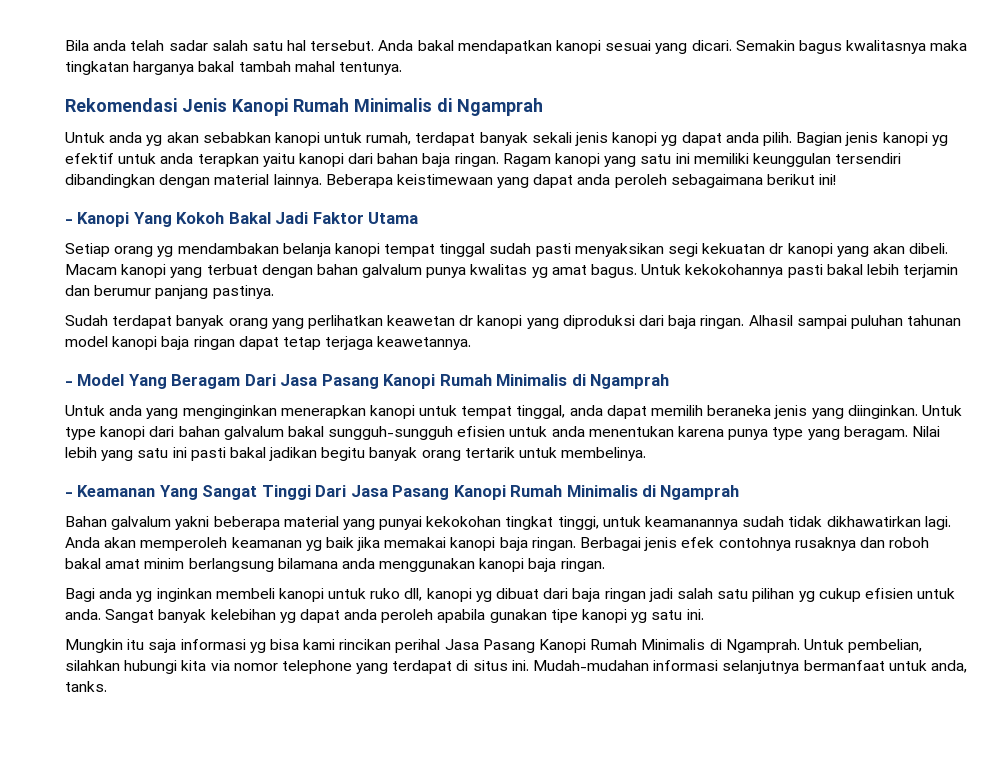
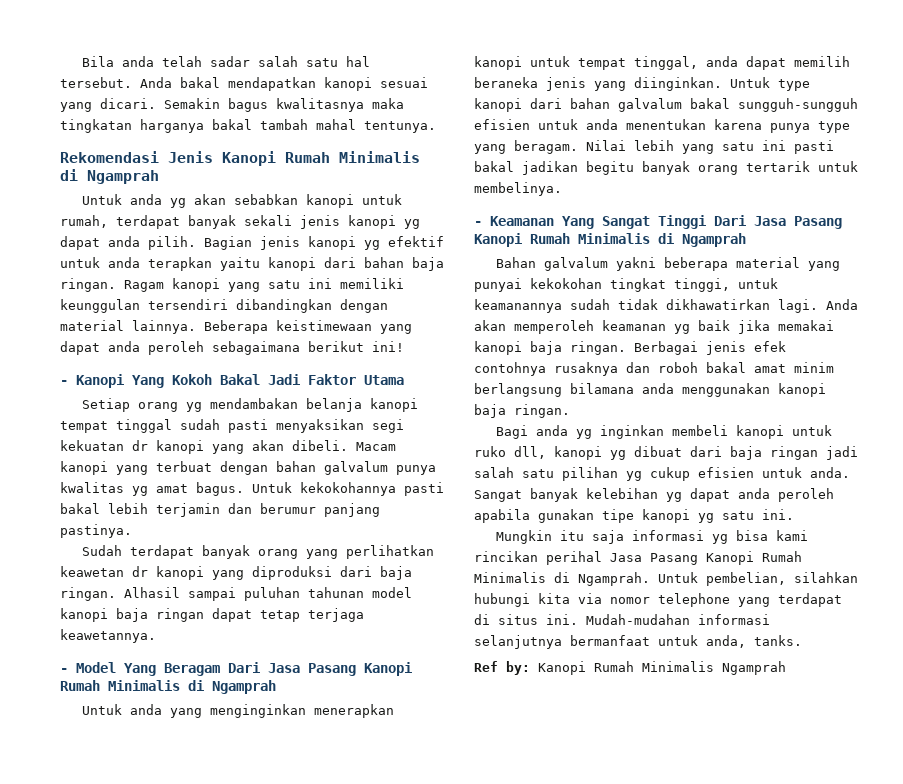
(107, 686) none -> [474,661,786,675] // Ref by: Kanopi Rumah Minimalis Ngamprah

